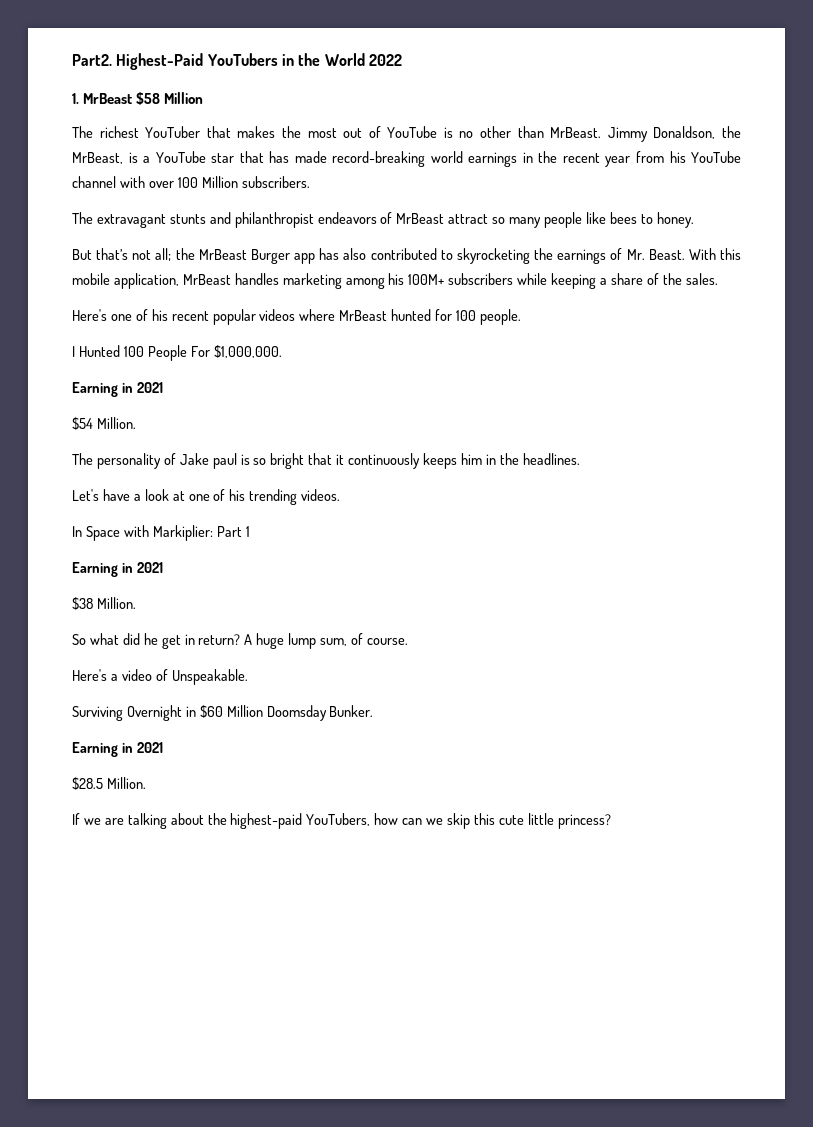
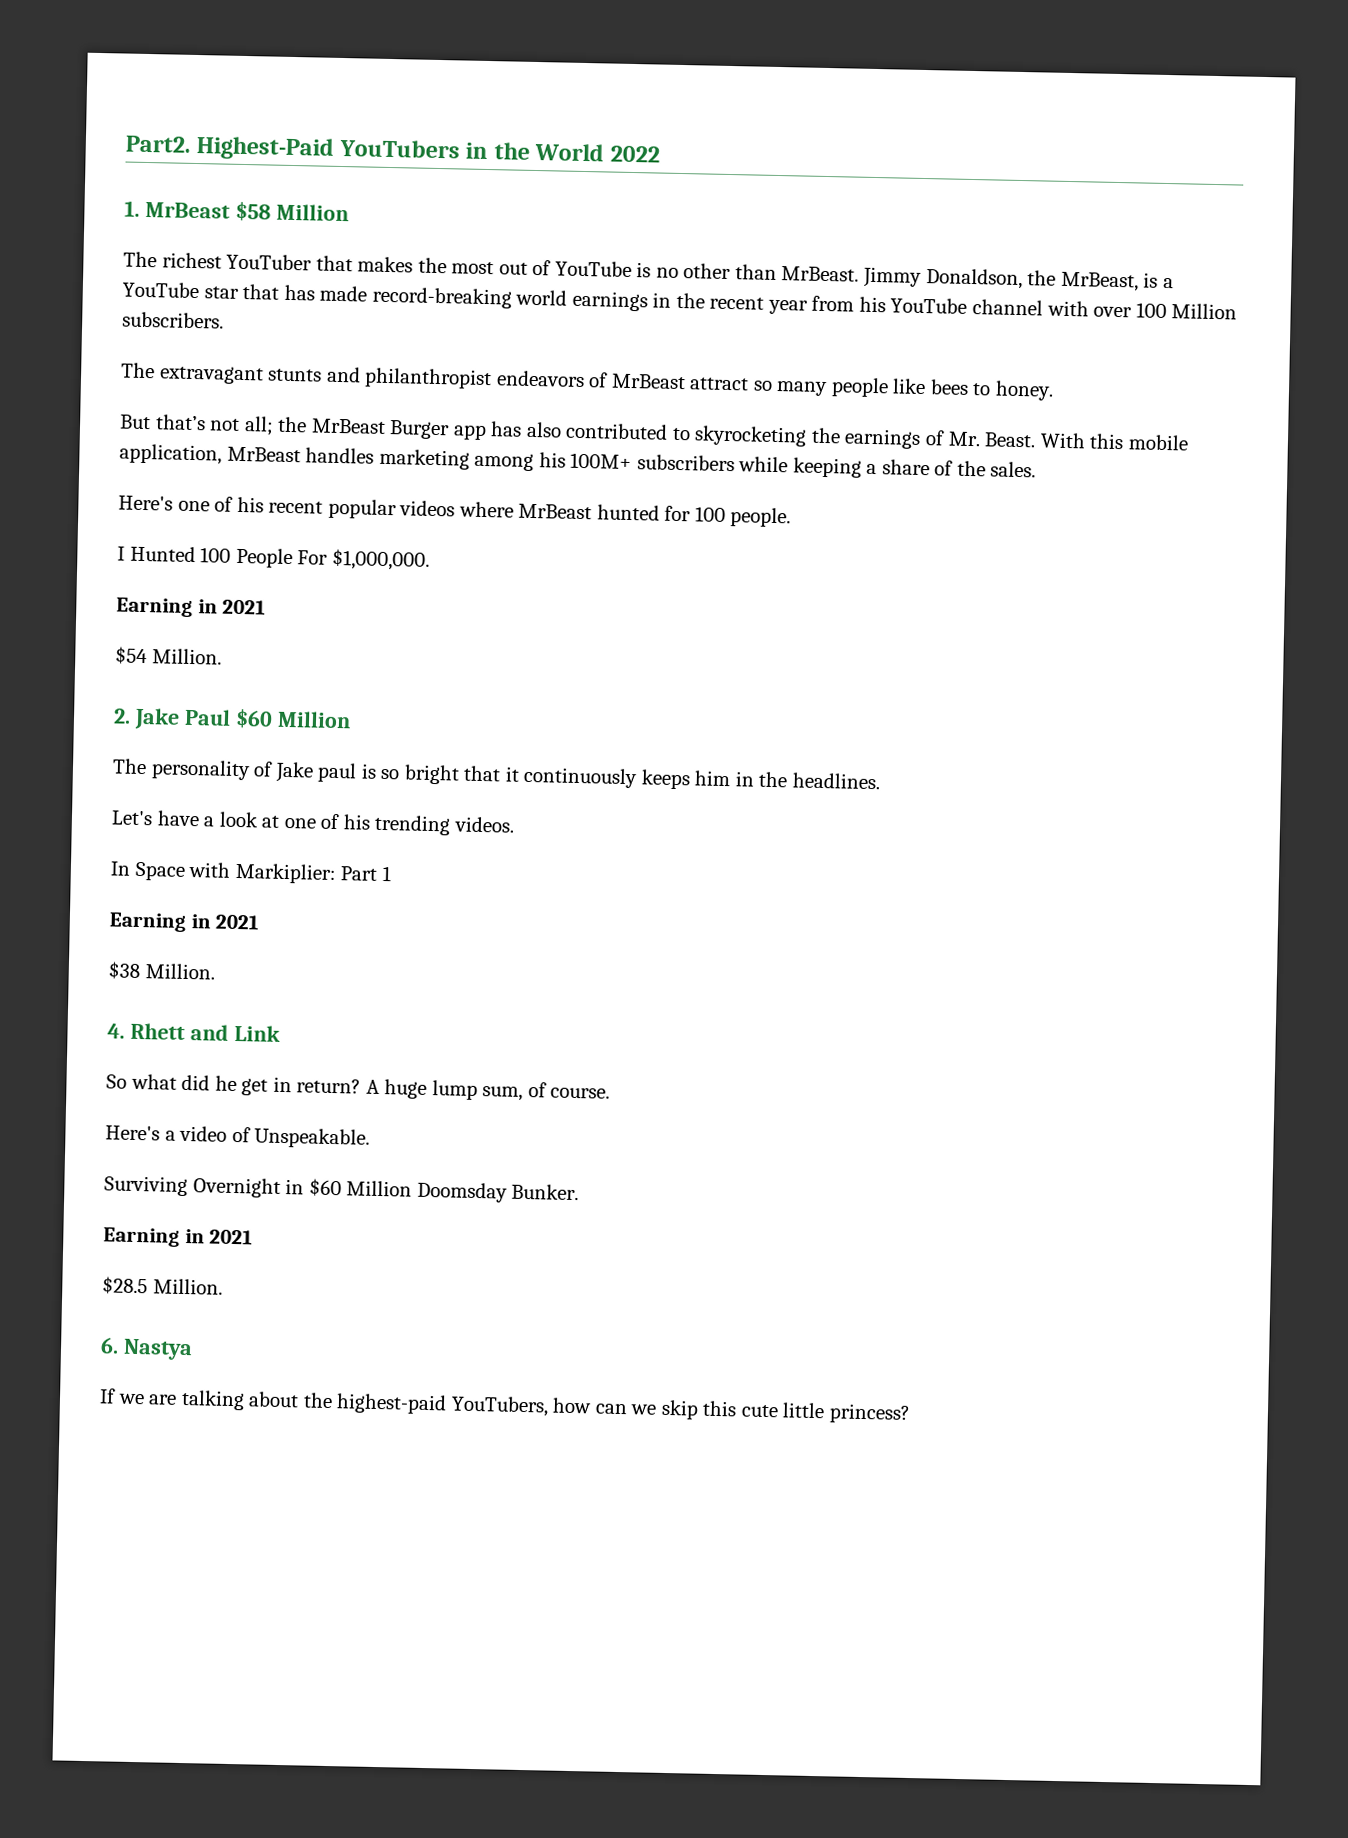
(136, 423) none -> [113,707,351,730] // 2. Jake Paul $60 Million
(136, 603) none -> [107,1022,281,1042] // 4. Rhett and Link
(146, 783) none -> [100,1337,193,1361] // 6. Nastya

